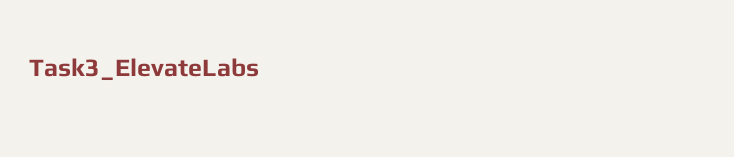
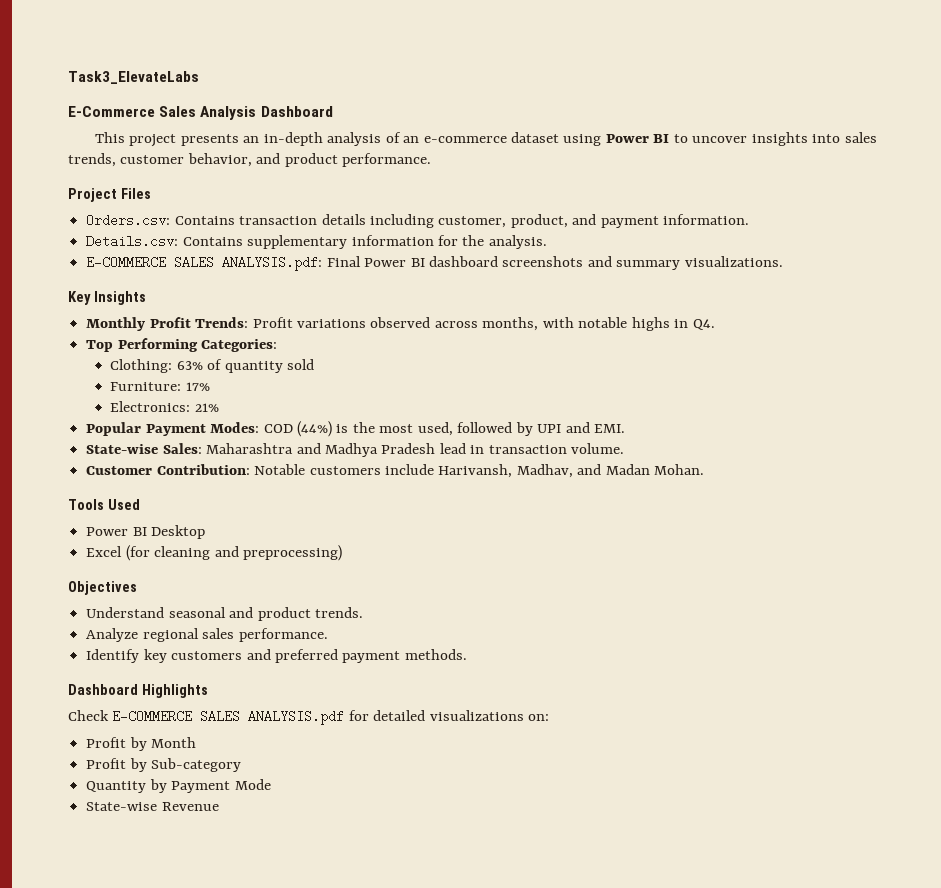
(259, 69) none -> [68,106,333,120] [94,132,877,147] [68,153,432,167] [68,188,151,202] [86,214,750,228] [86,235,547,249] [86,256,783,271] [68,291,146,305] [86,317,715,331] [86,338,278,352] [110,359,315,373] [110,382,210,391] [110,401,219,412] [86,421,626,437] [86,443,625,457] [86,464,705,478] [68,499,140,510] [86,525,206,539] [86,545,342,561] [68,581,137,595] [86,607,363,621] [86,628,328,642] [86,649,467,663] [68,684,208,698] [68,710,550,725] [86,737,197,751] [86,758,242,772] [86,779,271,793] [86,802,219,811] // E-Commerce Sales Analysis Dashboard // This project presents an in-depth analysis of an e-commerce dataset using Power BI to uncover insights into sales trends, customer behavior, and product performance. // Project Files // Orders.csv: Contains transaction details including customer, product, and payment information. // Details.csv: Contains supplementary information for the analysis. // E-COMMERCE SALES ANALYSIS.pdf: Final Power BI dashboard screenshots and summary visualizations. // Key Insights // Monthly Profit Trends: Profit variations observed across months, with notable highs in Q4. // Top Performing Categories: // Clothing: 63% of quantity sold // Furniture: 17% // Electronics: 21% // Popular Payment Modes: COD (44%) is the most used, followed by UPI and EMI. // State-wise Sales: Maharashtra and Madhya Pradesh lead in transaction volume. // Customer Contribution: Notable customers include Harivansh, Madhav, and Madan Mohan. // Tools Used // Power BI Desktop // Excel (for cleaning and preprocessing) // Objectives // Understand seasonal and product trends. // Analyze regional sales performance. // Identify key customers and preferred payment methods. // Dashboard Highlights // Check E-COMMERCE SALES ANALYSIS.pdf for detailed visualizations on: // Profit by Month // Profit by Sub-category // Quantity by Payment Mode // State-wise Revenue

